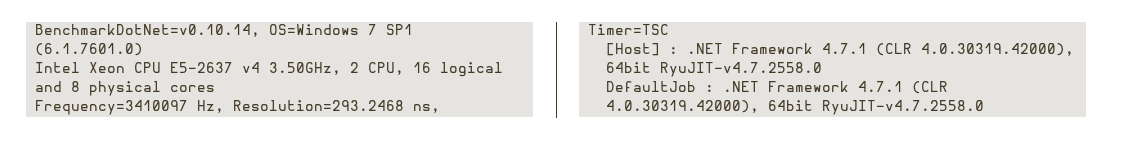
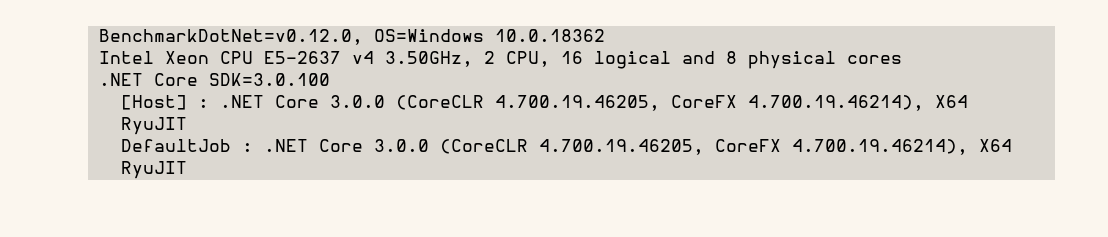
[35,24,414,37] [35,43,144,56] BenchmarkDotNet=v0.10.14, OS=Windows 7 SP1 (6.1.7601.0) -> [98,29,605,45] BenchmarkDotNet=v0.12.0, OS=Windows 10.0.18362
[35,100,441,115] [588,24,670,35] [606,43,1075,56] [606,62,823,77] [606,81,949,94] [606,100,985,115] Frequency=3410097 Hz, Resolution=293.2468 ns, Timer=TSC // [Host] : .NET Framework 4.7.1 (CLR 4.0.30319.42000), 64bit RyuJIT-v4.7.2558.0 // DefaultJob : .NET Framework 4.7.1 (CLR 4.0.30319.42000), 64bit RyuJIT-v4.7.2558.0 -> [98,73,330,86] [120,95,968,111] [120,117,187,135] [120,139,1012,155] [120,161,187,179] .NET Core SDK=3.0.100 // [Host] : .NET Core 3.0.0 (CoreCLR 4.700.19.46205, CoreFX 4.700.19.46214), X64 RyuJIT // DefaultJob : .NET Core 3.0.0 (CoreCLR 4.700.19.46205, CoreFX 4.700.19.46214), X64 RyuJIT

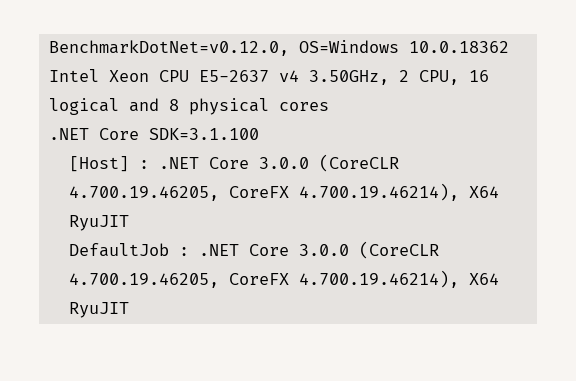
[208,73,330,86] SDK=3.0.100 -> [148,128,259,140] SDK=3.1.100

